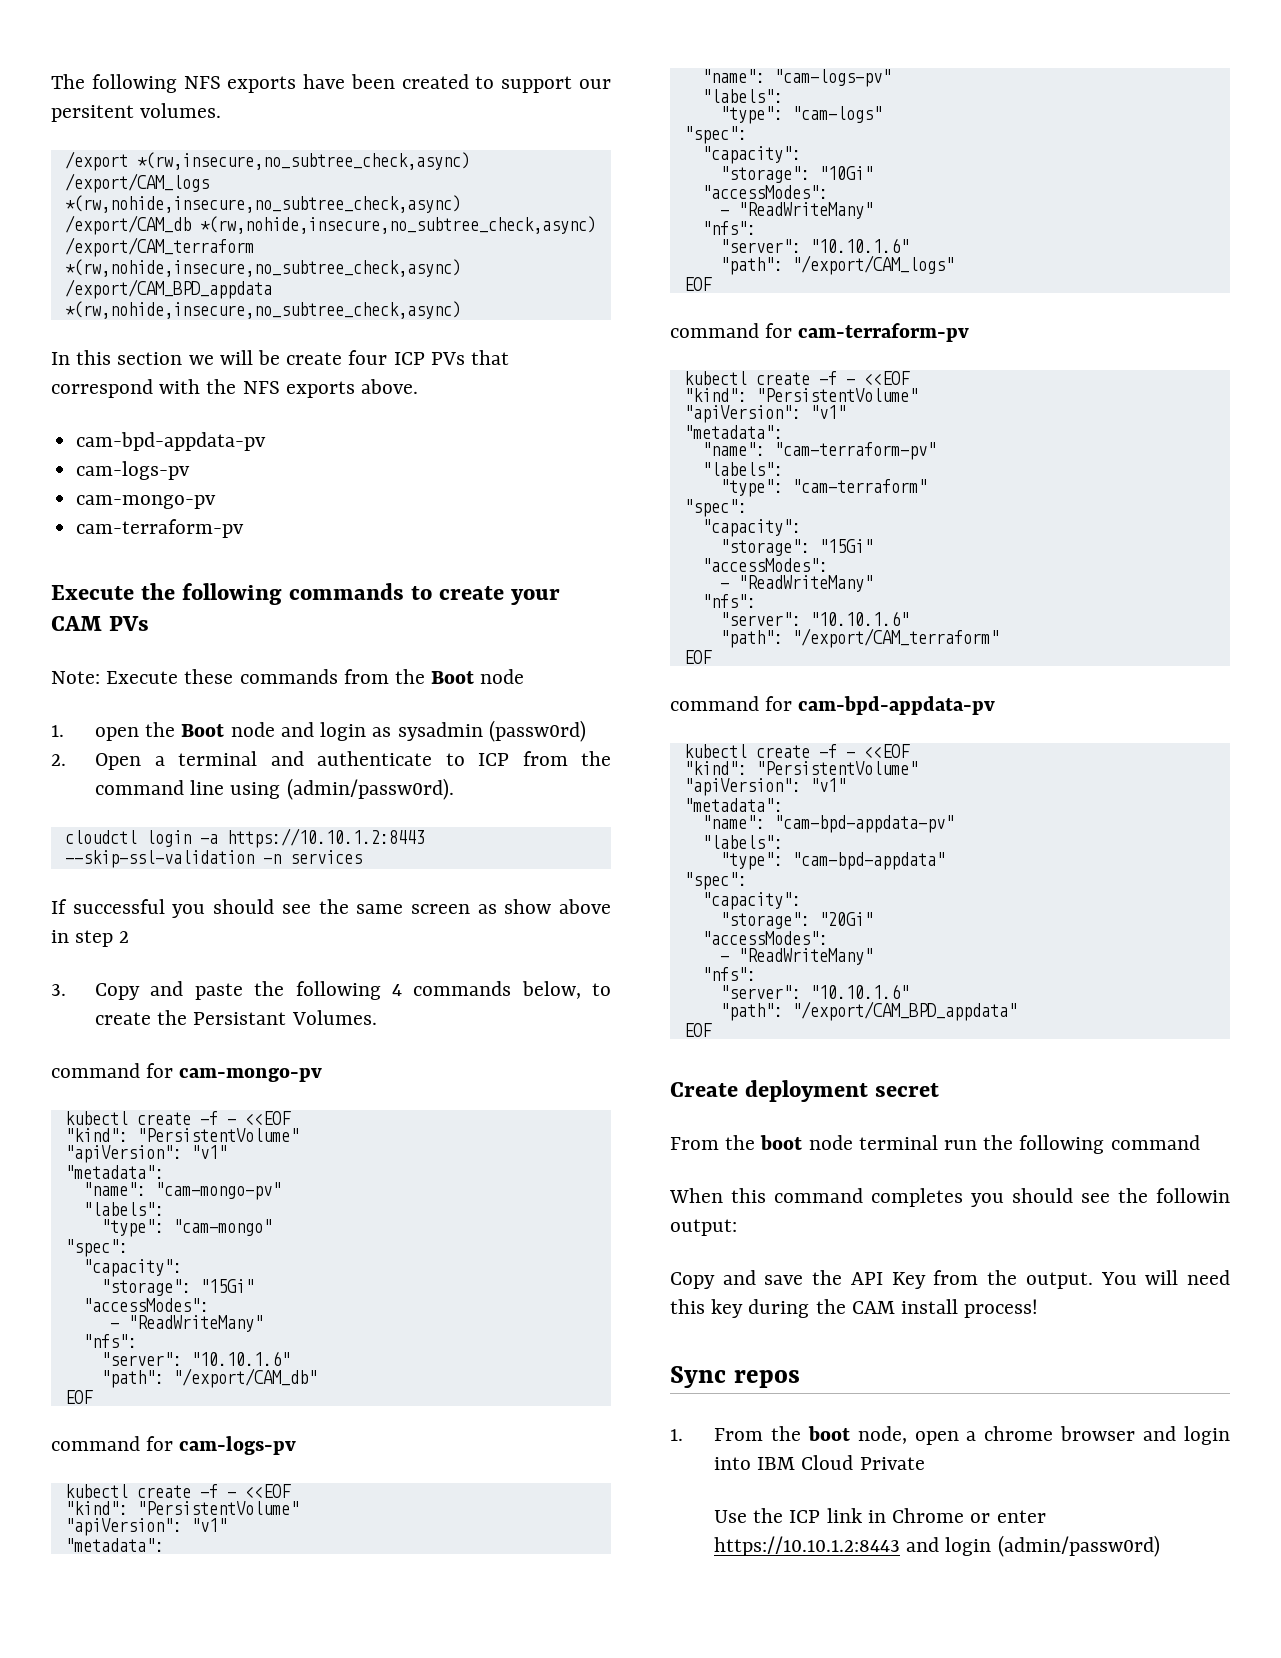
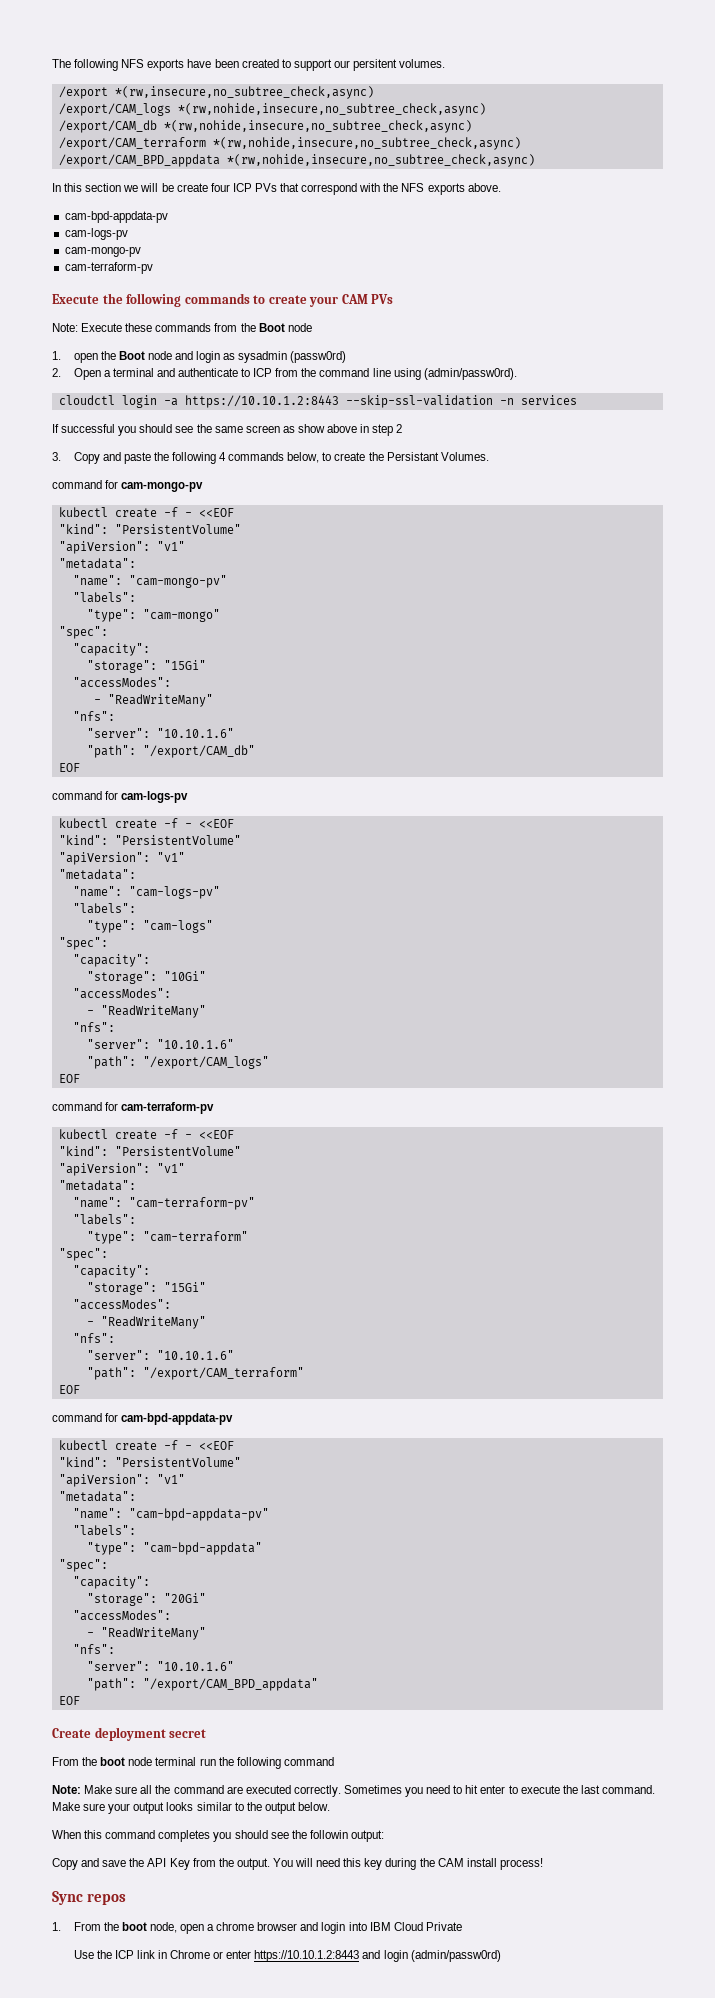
(1200, 1142) none -> [52,1785,655,1797] [52,1802,330,1814] // Note: Make sure all the command are executed correctly. Sometimes you need to hit enter to execute the last command. Make sure your output looks similar to the output below.

